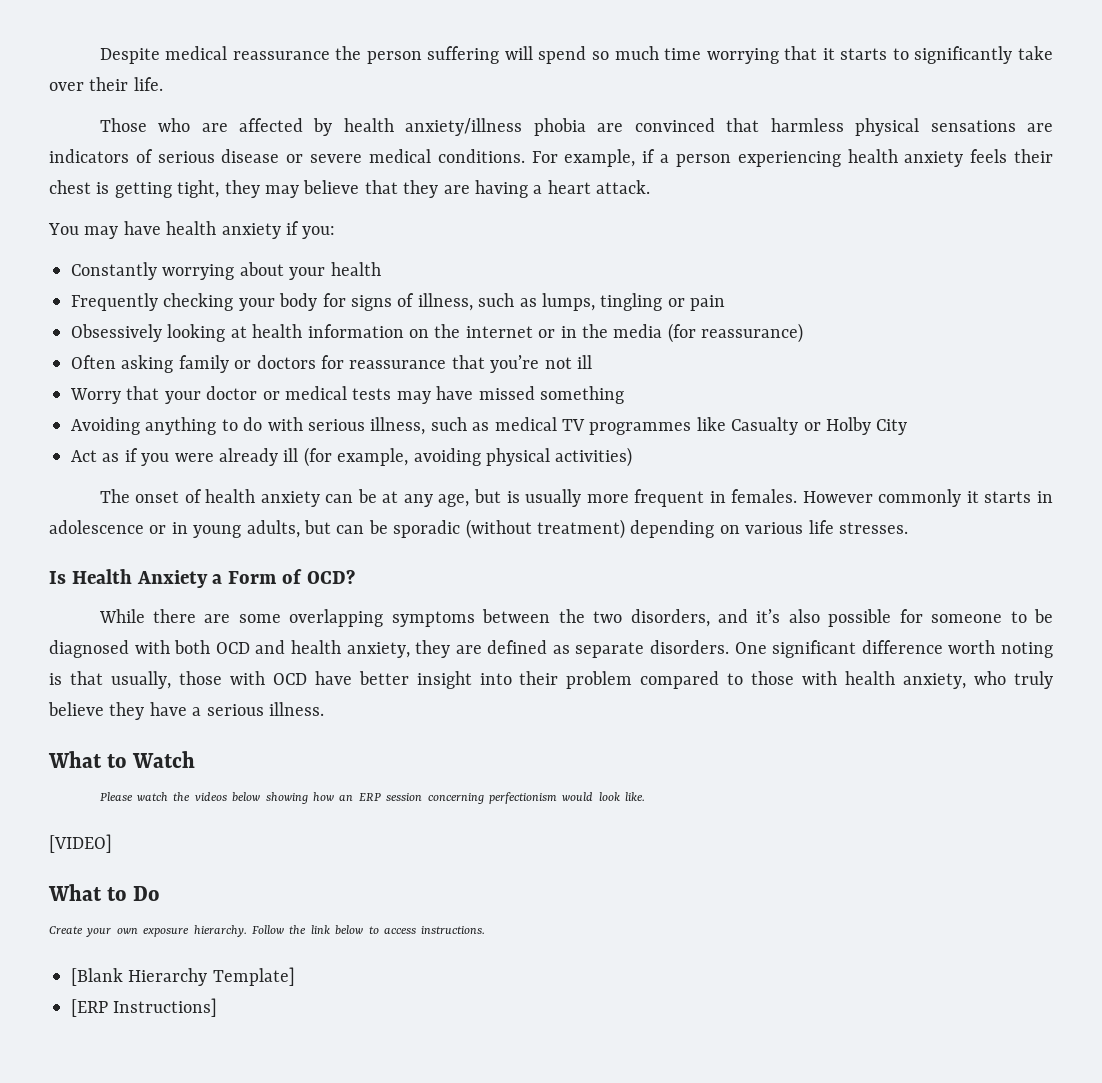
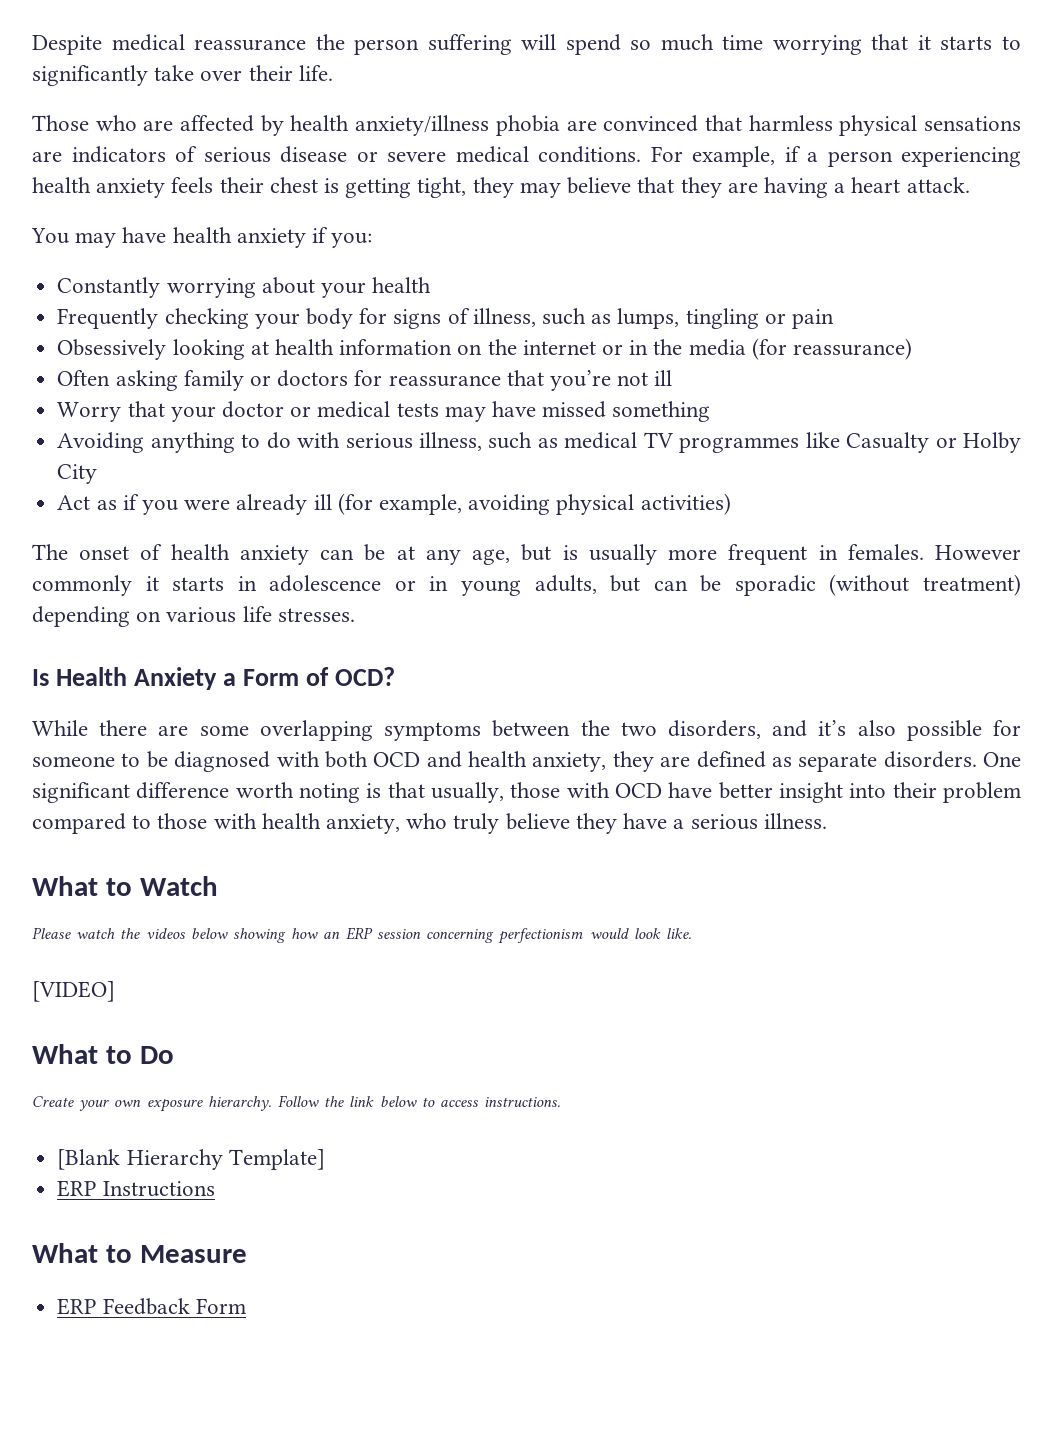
[71,998,218,1017] [ERP Instructions] -> [57,1180,215,1197] [32,1243,247,1263] [57,1298,246,1315] ERP Instructions // What to Measure // ERP Feedback Form

